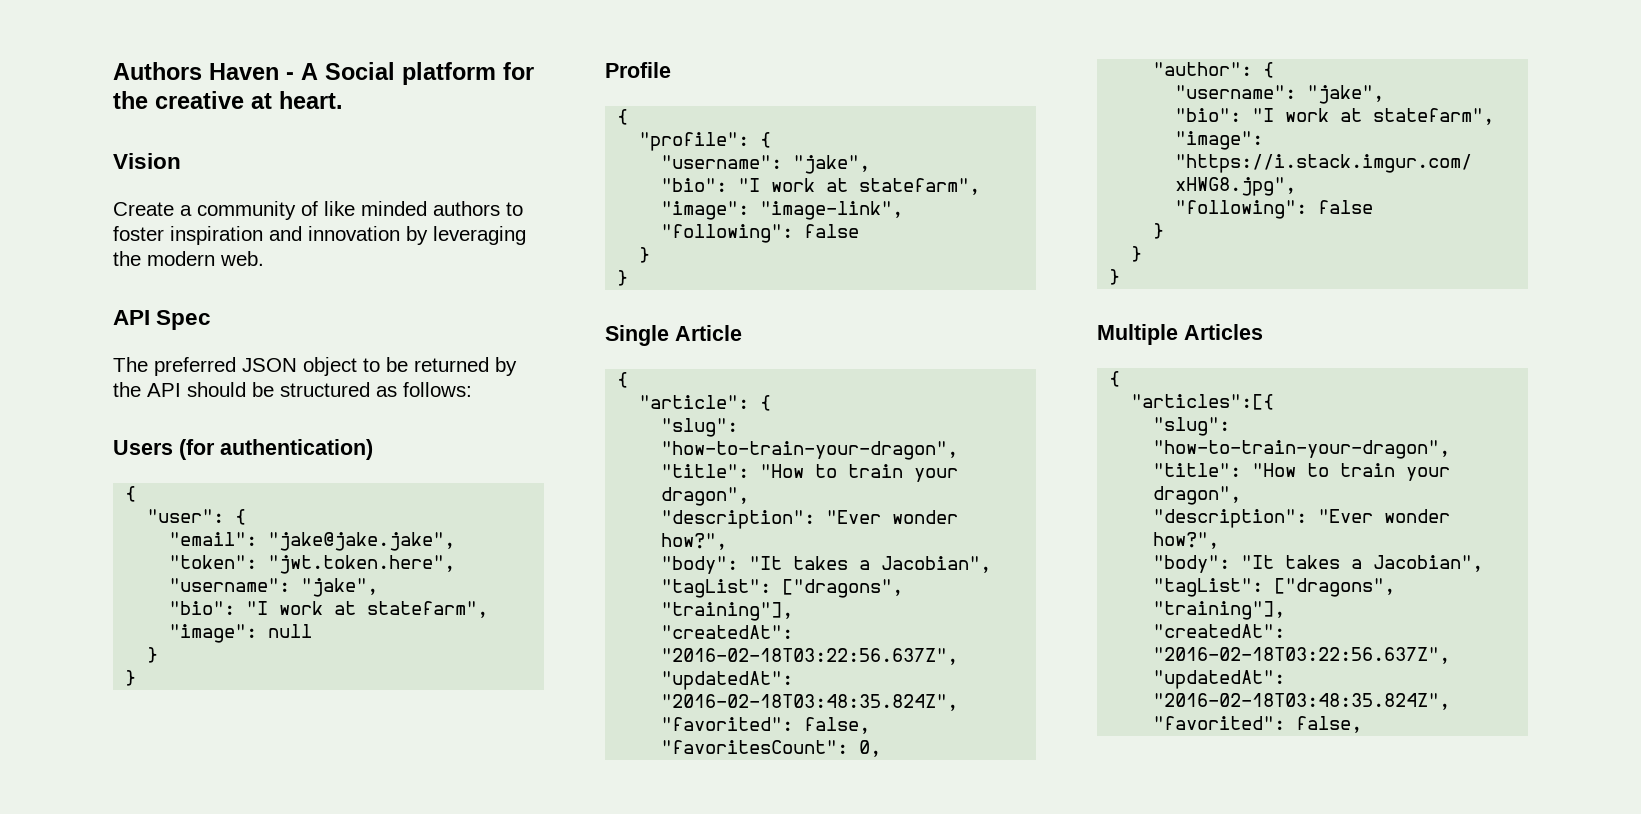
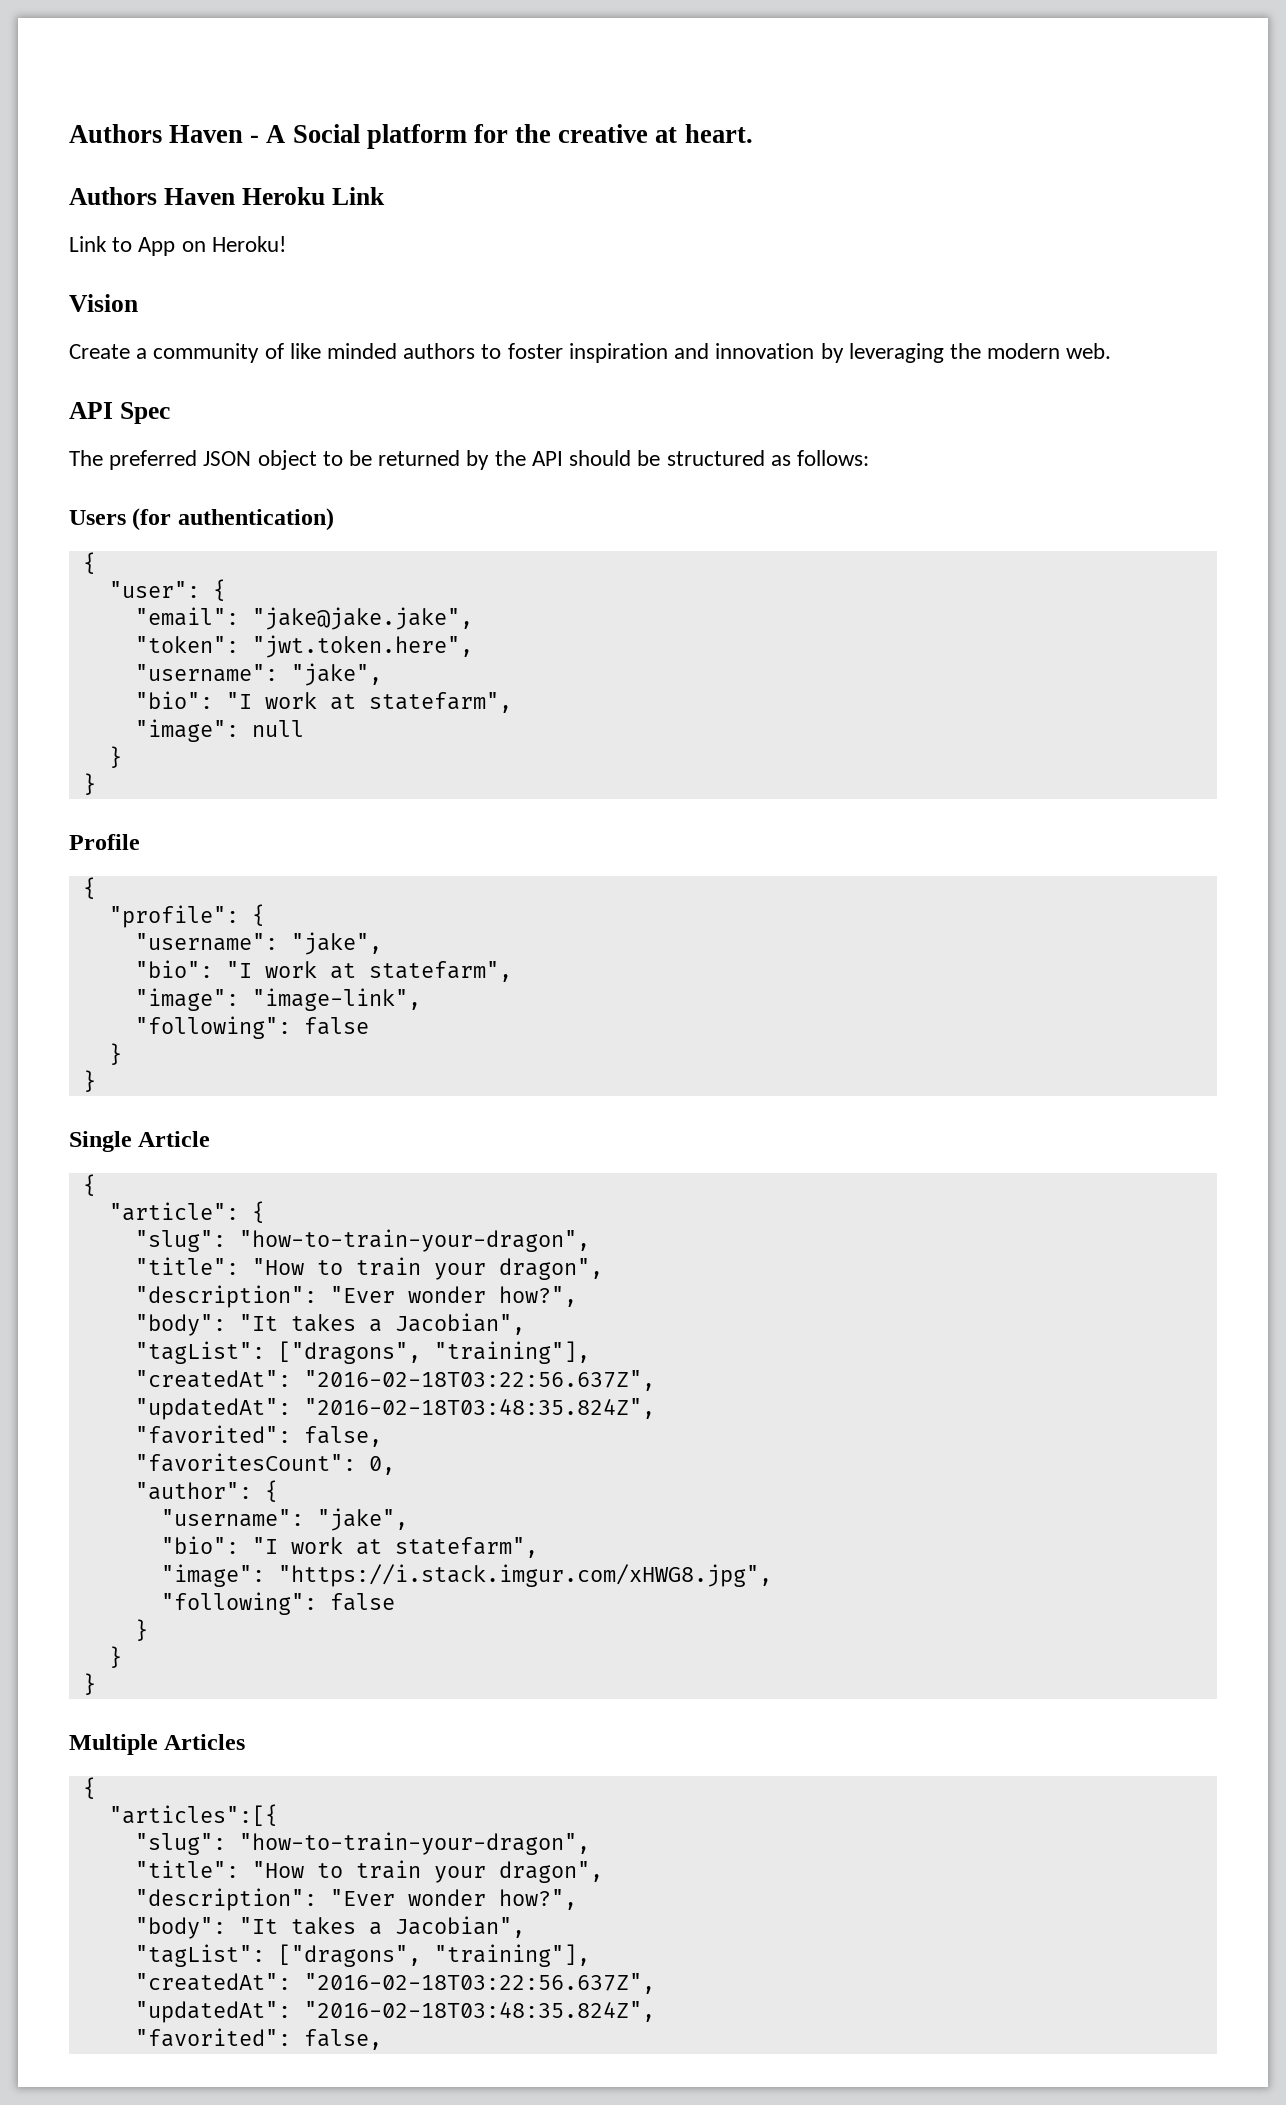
(343, 100) none -> [69,187,385,205] [69,236,286,256] // Authors Haven Heroku Link // Link to App on Heroku!

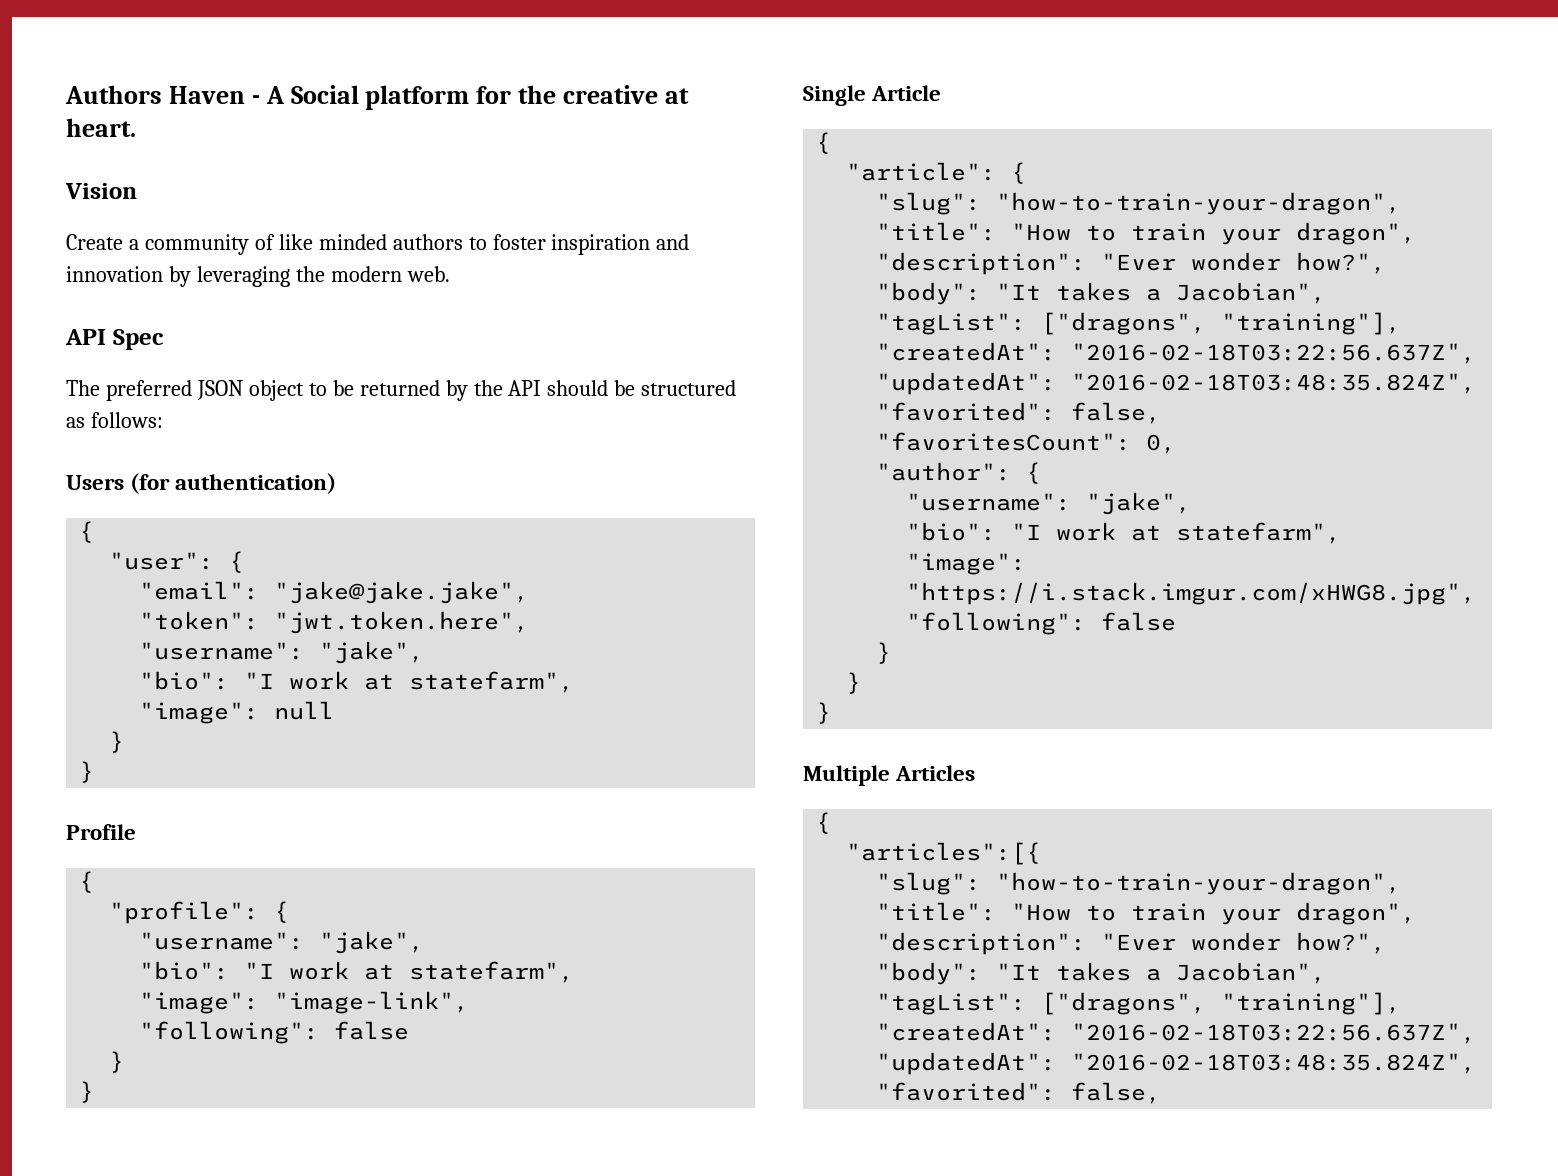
[69,187,385,205] [69,236,286,256] // Authors Haven Heroku Link // Link to App on Heroku! -> (136, 127) none

